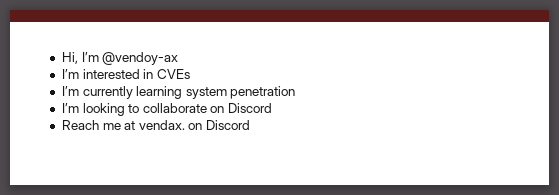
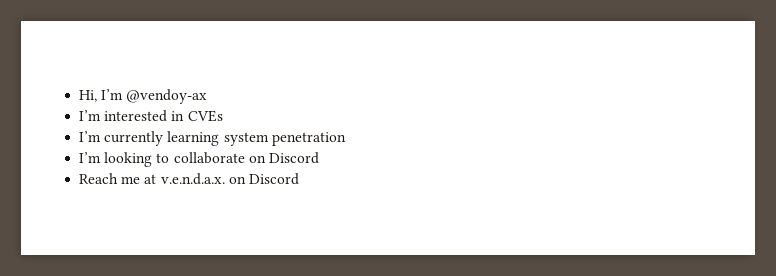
[138,120,185,130] vendax. -> [160,173,225,185] v.e.n.d.a.x.

